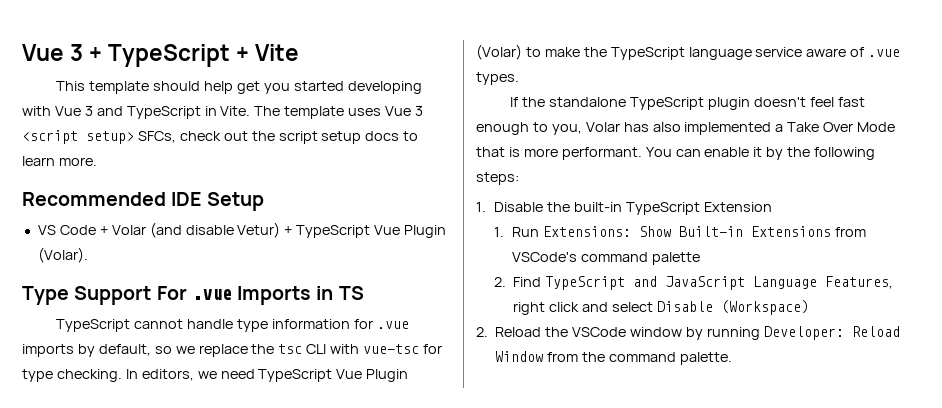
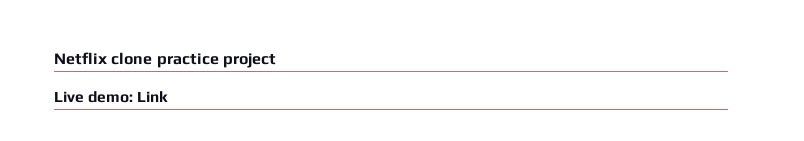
[22,44,300,67] [56,81,422,94] [22,106,424,119] [22,130,419,144] [22,156,97,166] [22,192,264,211] [37,222,447,238] [37,247,88,263] [22,286,364,305] [56,319,409,332] [22,344,443,357] [22,369,409,382] [476,44,901,60] [476,72,519,85] [510,97,865,110] [476,122,896,135] [476,147,876,160] [476,172,519,185] [476,202,772,215] [494,226,867,237] [512,252,701,265] [494,276,894,290] [513,300,810,315] [476,326,900,340] [495,351,732,365] Vue 3 + TypeScript + Vite // This template should help get you started developing with Vue 3 and TypeScript in Vite. The template uses Vue 3 <script setup> SFCs, check out the script setup docs to learn more. // Recommended IDE Setup // VS Code + Volar (and disable Vetur) + TypeScript Vue Plugin (Volar). // Type Support For .vue Imports in TS // TypeScript cannot handle type information for .vue imports by default, so we replace the tsc CLI with vue-tsc for type checking. In editors, we need TypeScript Vue Plugin (Volar) to make the TypeScript language service aware of .vue types. // If the standalone TypeScript plugin doesn't feel fast enough to you, Volar has also implemented a Take Over Mode that is more performant. You can enable it by the following steps: // 1. Disable the built-in TypeScript Extension // 1. Run Extensions: Show Built-in Extensions from VSCode's command palette // 2. Find TypeScript and JavaScript Language Features, right click and select Disable (Workspace) // 2. Reload the VSCode window by running Developer: Reload Window from the command palette. -> [54,52,276,68] [54,91,169,103] Netflix clone practice project // Live demo: Link

